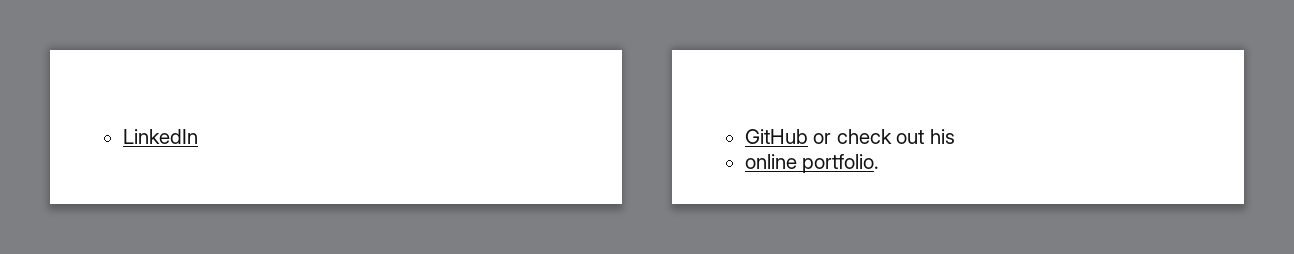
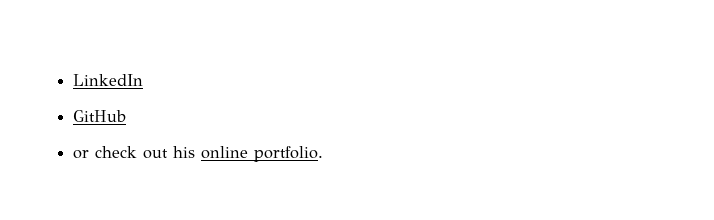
(808, 136) none -> (127, 116) //
(955, 136) // -> (196, 152) none

